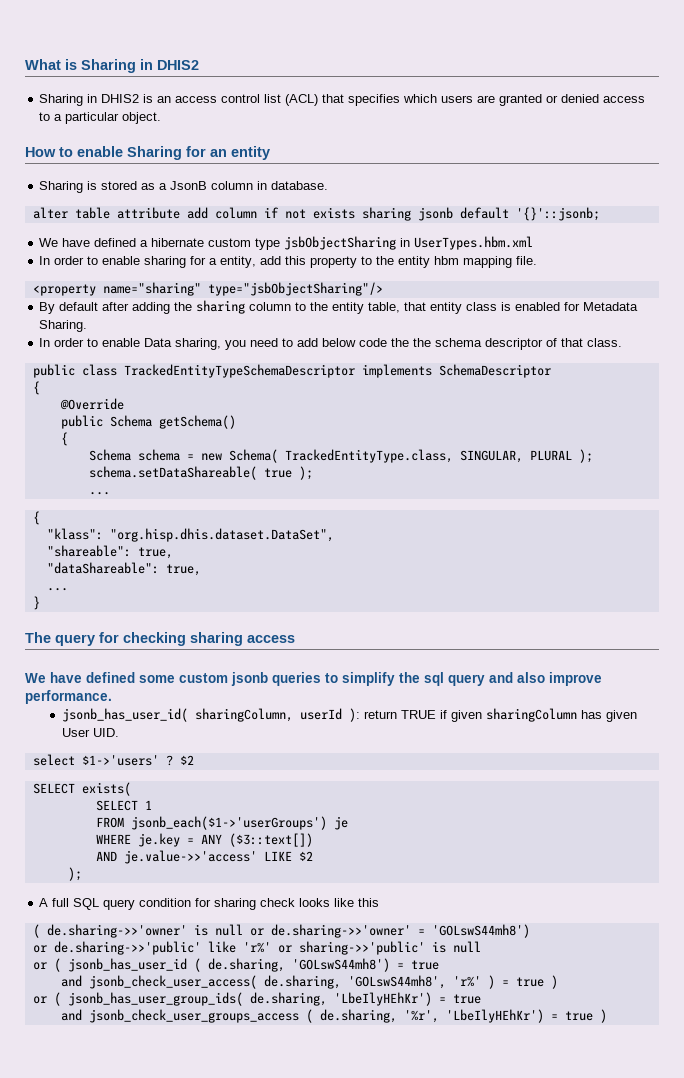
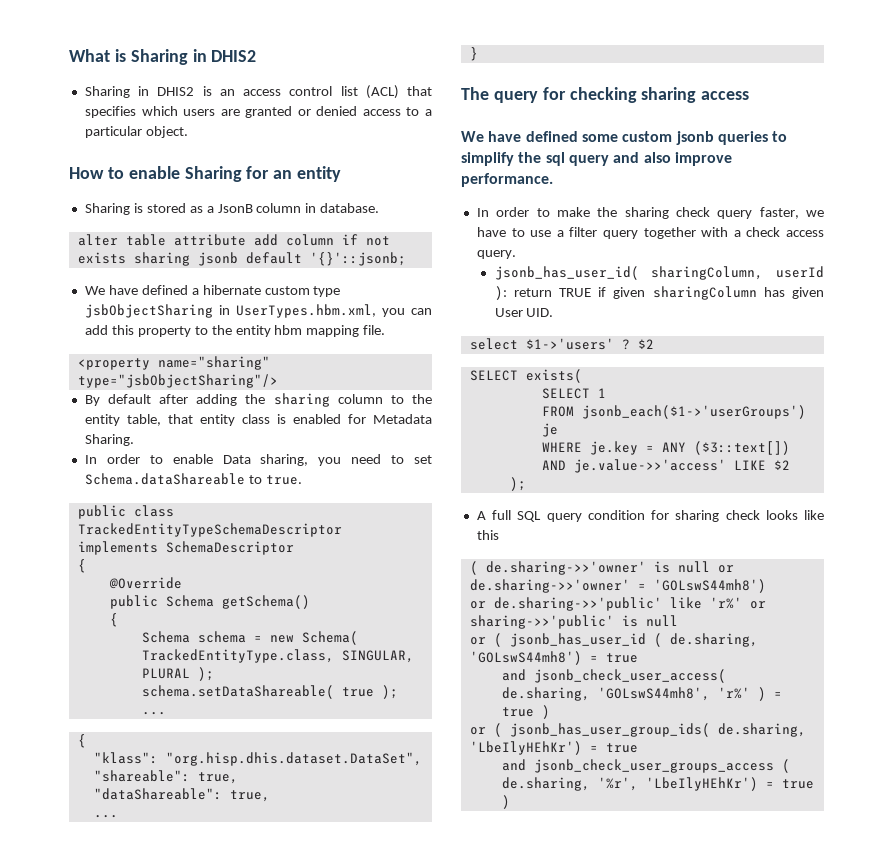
[414,236,534,250] [39,256,257,268] UserTypes.hbm.xml // In order to enable sharing for a entity, -> [235,304,432,318] UserTypes.hbm.xml, you can
[297,338,623,350] add below code the the schema descriptor of that class. -> [414,455,432,464] [84,473,302,485] set Schema.dataShareable to true.
(112, 697) none -> [476,207,824,219] [476,227,825,239] [476,250,516,259] // In order to make the sharing check query faster, we have to use a filter query together with a check access query.

